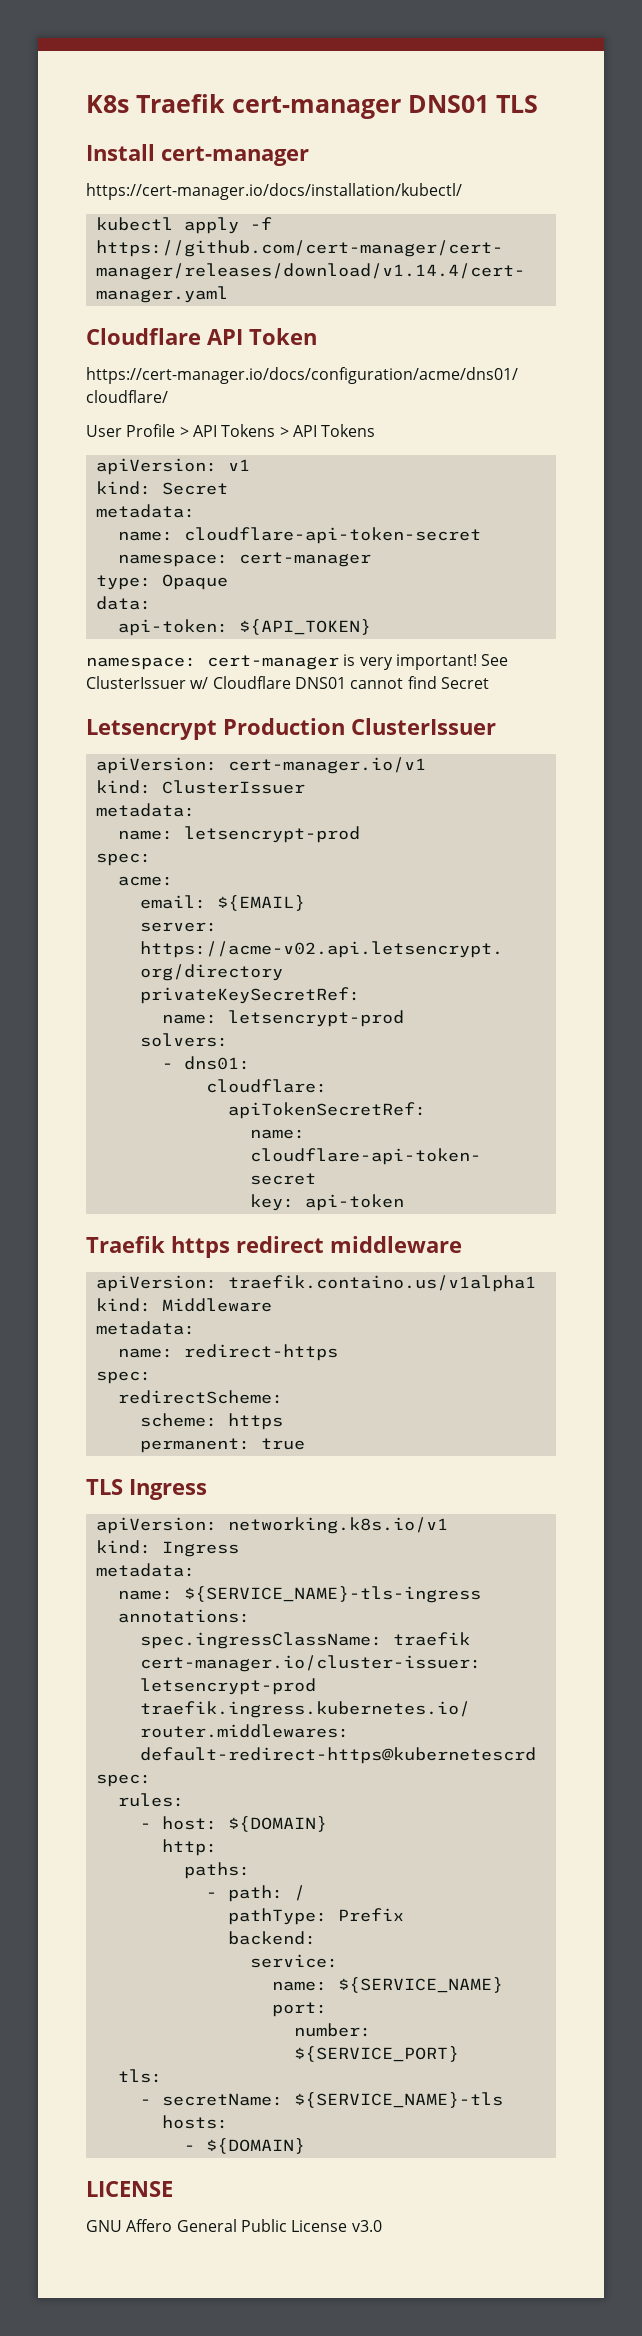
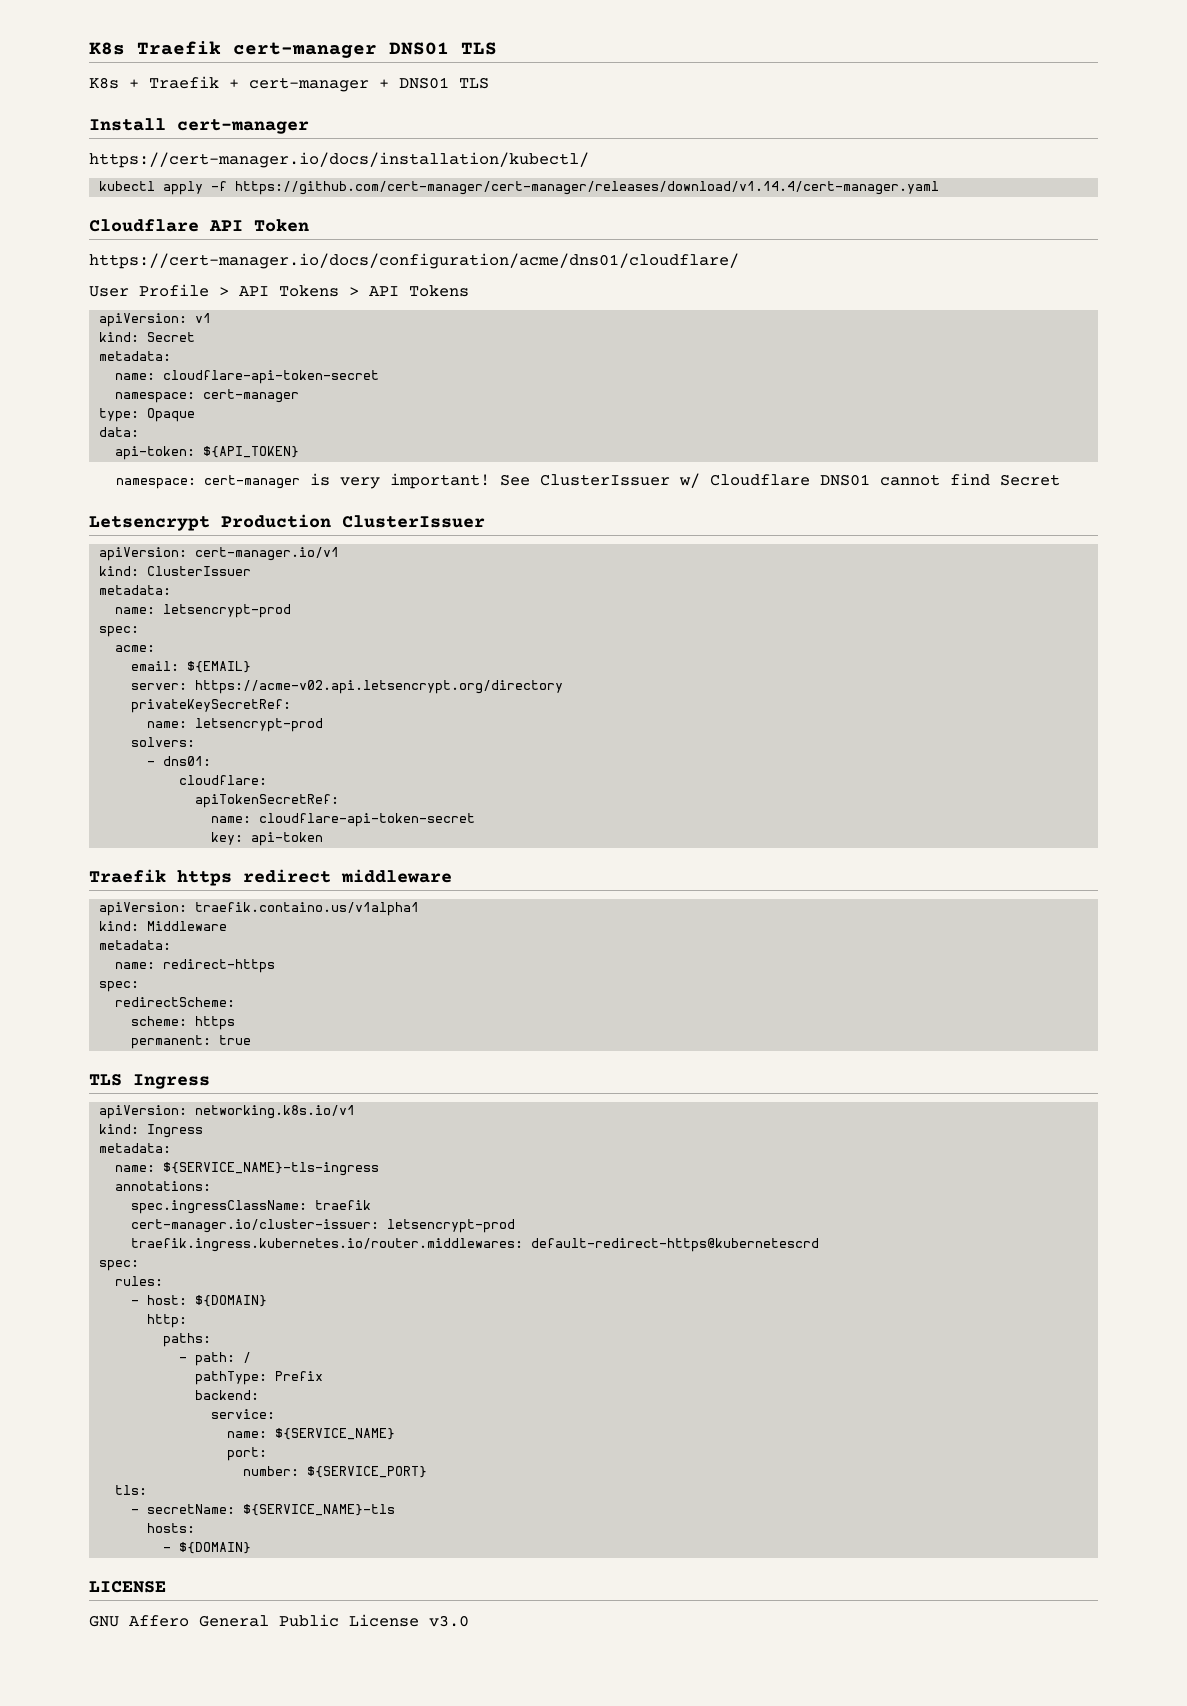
(538, 104) none -> [89,76,489,92] // K8s + Traefik + cert-manager + DNS01 TLS

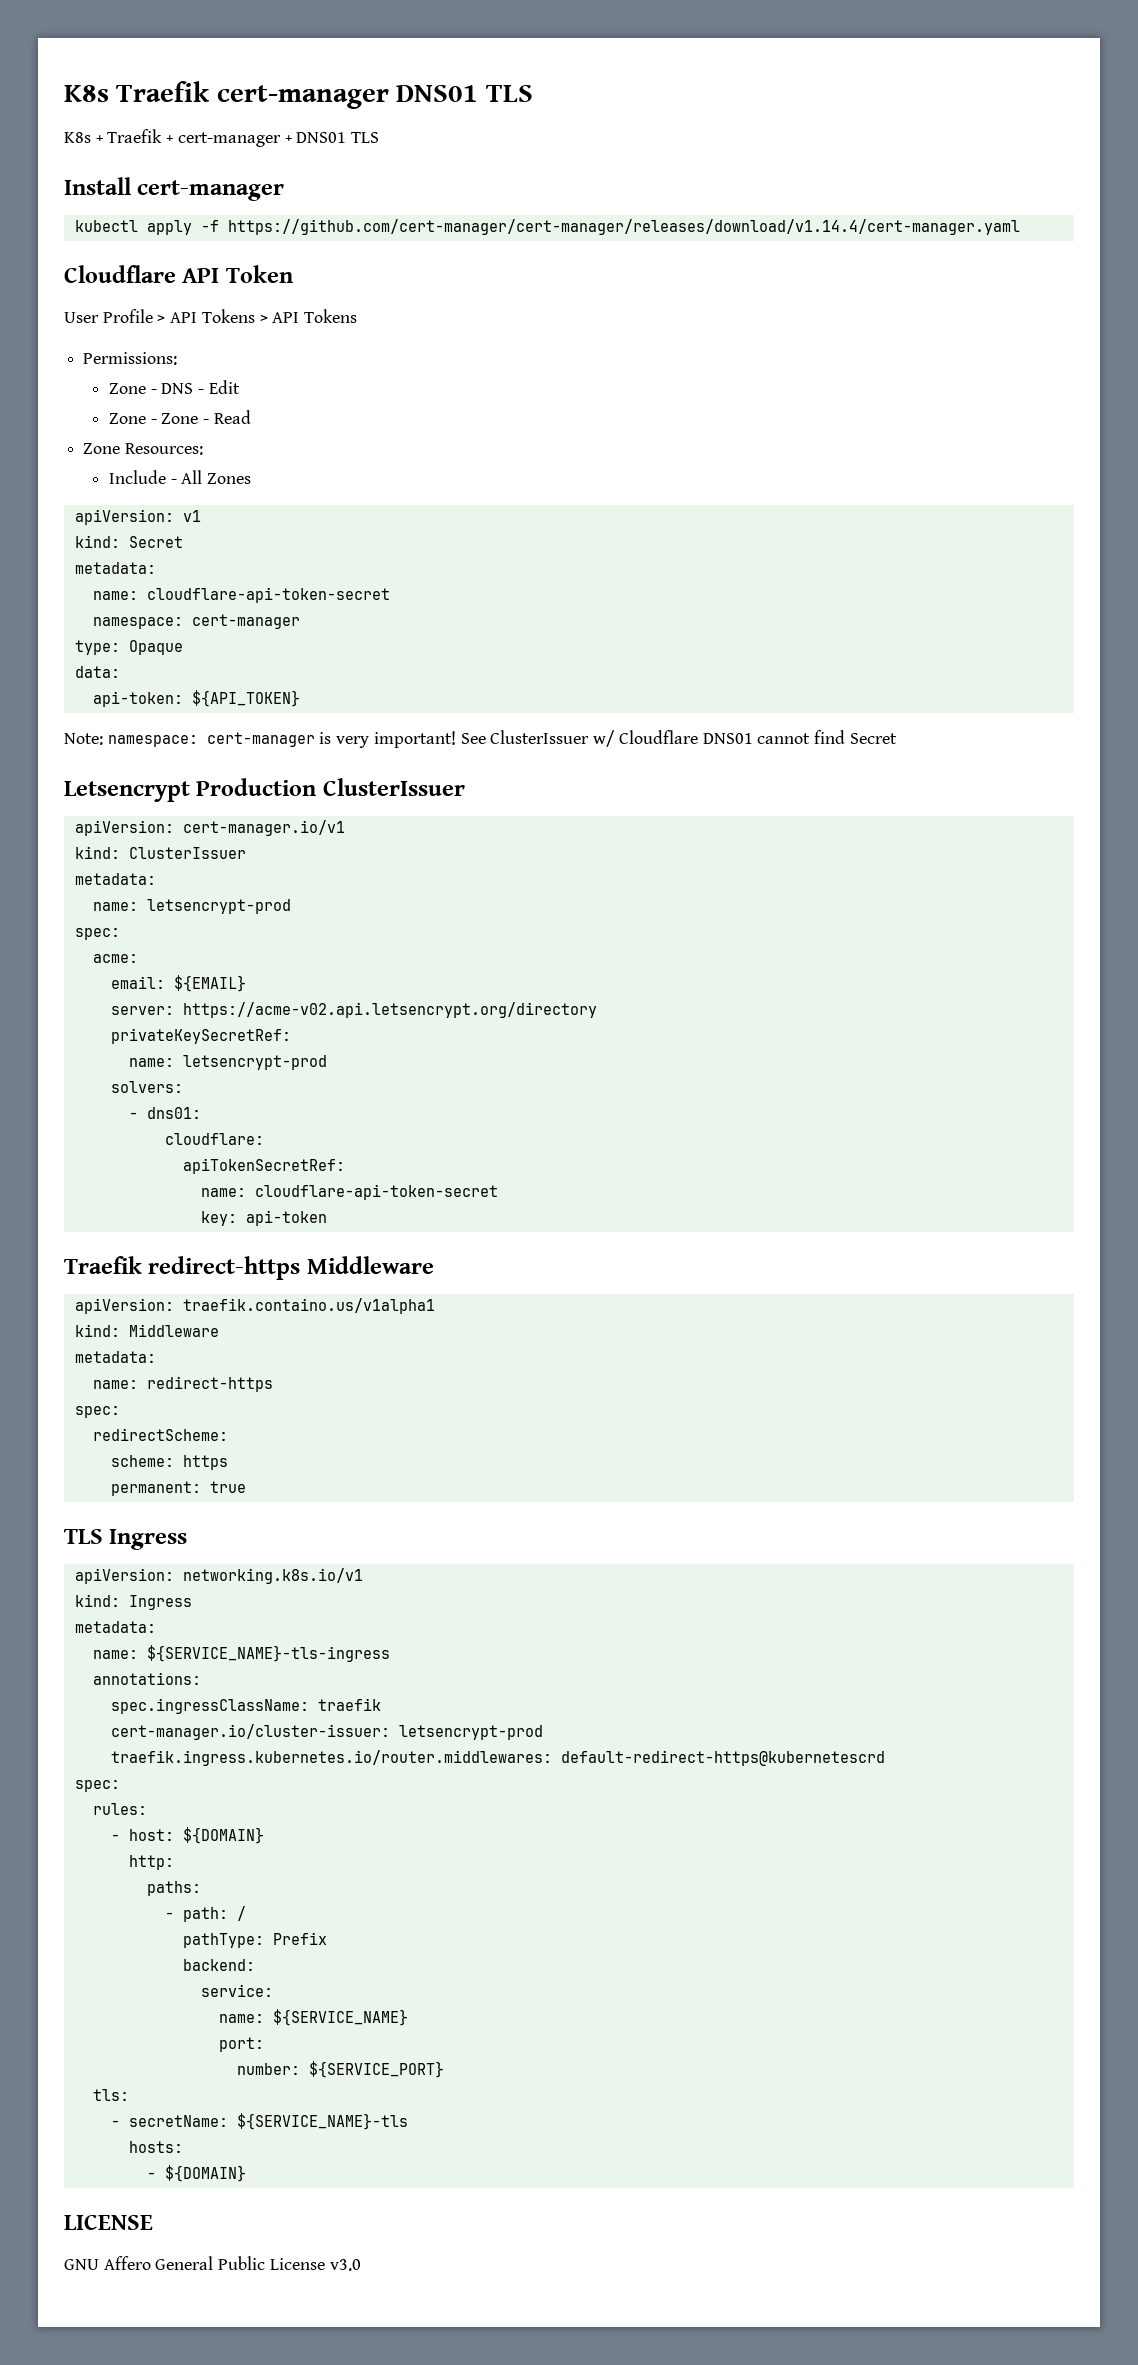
[89,152,589,168] // https://cert-manager.io/docs/installation/kubectl/ -> (285, 190) none
[89,253,739,269] // https://cert-manager.io/docs/configuration/acme/dns01/cloudflare/ -> (293, 274) none
(469, 291) none -> [83,352,178,365] [108,380,240,394] [108,410,251,424] [83,443,203,455] [108,470,252,484] // Permissions: // Zone - DNS - Edit // Zone - Zone - Read // Zone Resources: // Include - All Zones
(300, 452) none -> [64,733,103,745] Note:
[177,869,452,886] https redirect middleware -> [148,1256,434,1280] redirect-https Middleware

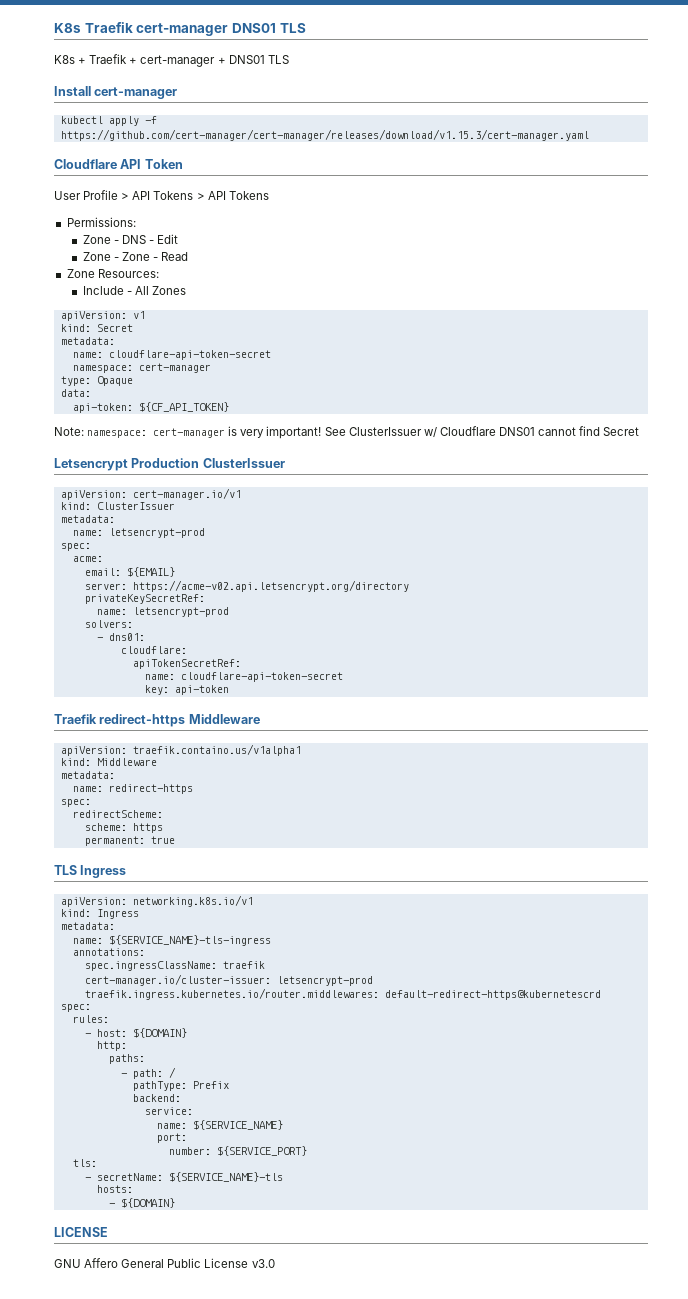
[227,219,1020,235] https://github.com/cert-manager/cert-manager/releases/download/v1.14.4/cert-manager.yaml -> [60,129,589,141] https://github.com/cert-manager/cert-manager/releases/download/v1.15.3/cert-manager.yaml
[191,690,300,707] ${API_TOKEN} -> [138,402,229,412] ${CF_API_TOKEN}

